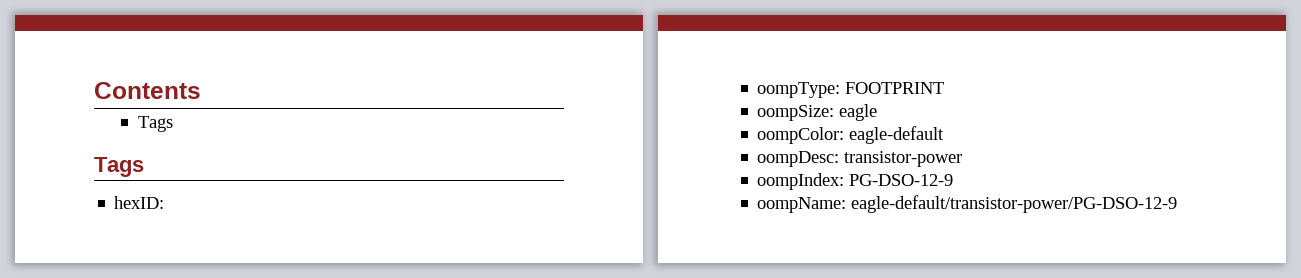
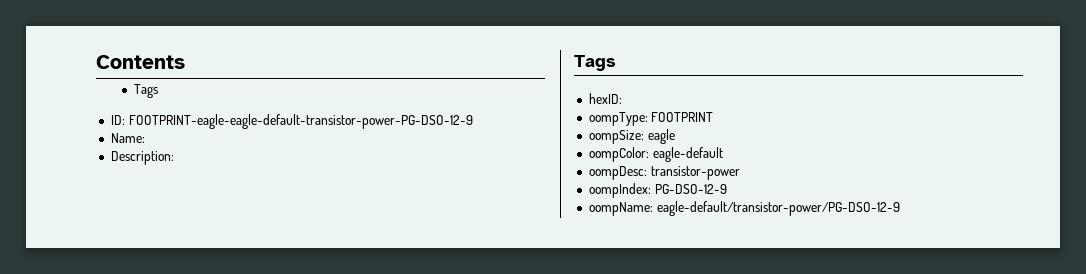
(173, 124) none -> [110,114,473,129] [110,133,145,143] [110,151,174,165] // ID: FOOTPRINT-eagle-eagle-default-transistor-power-PG-DSO-12-9 // Name: // Description:

